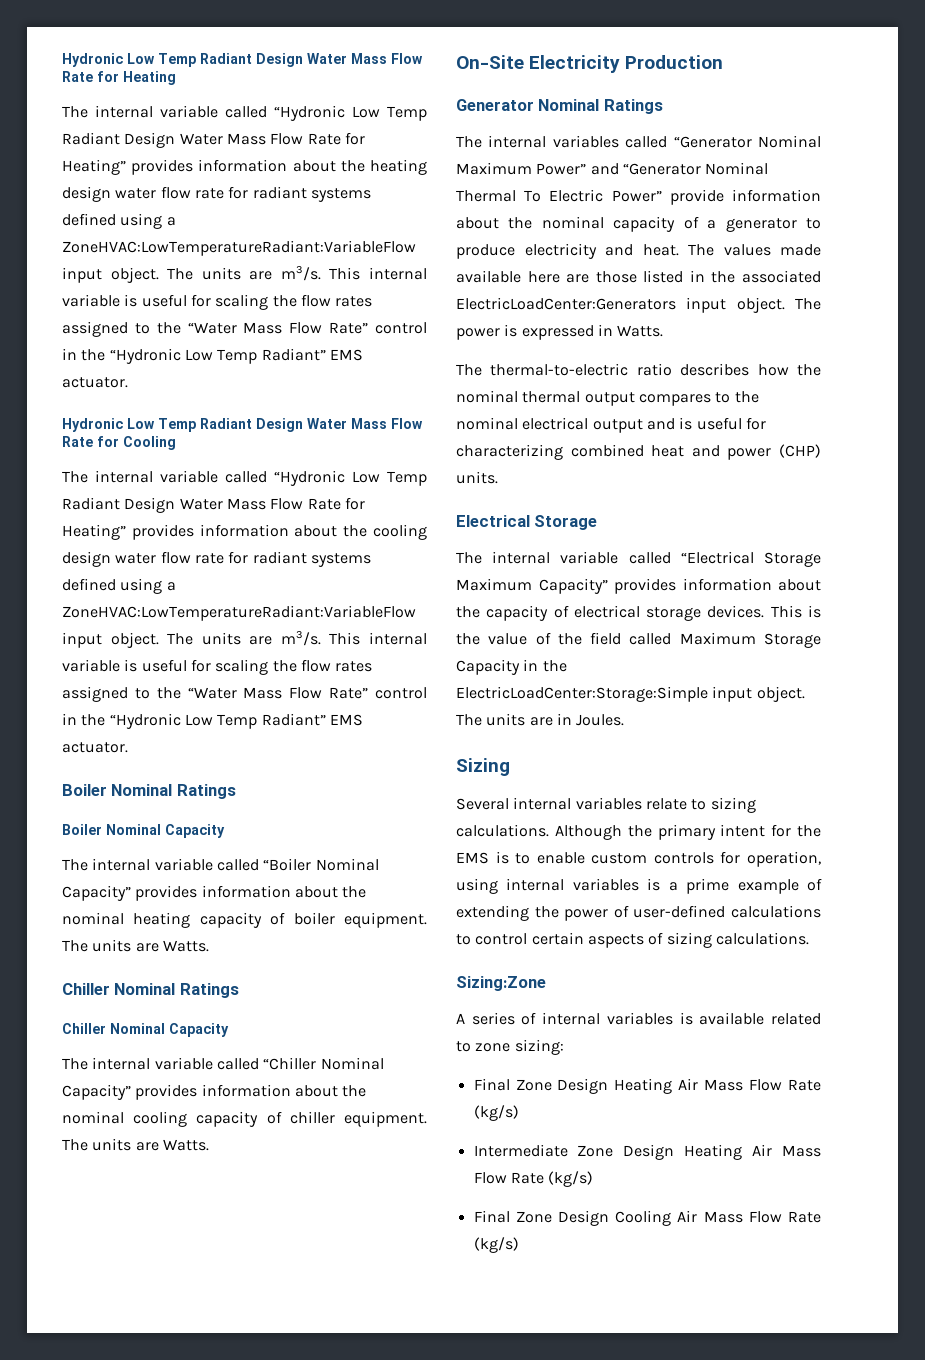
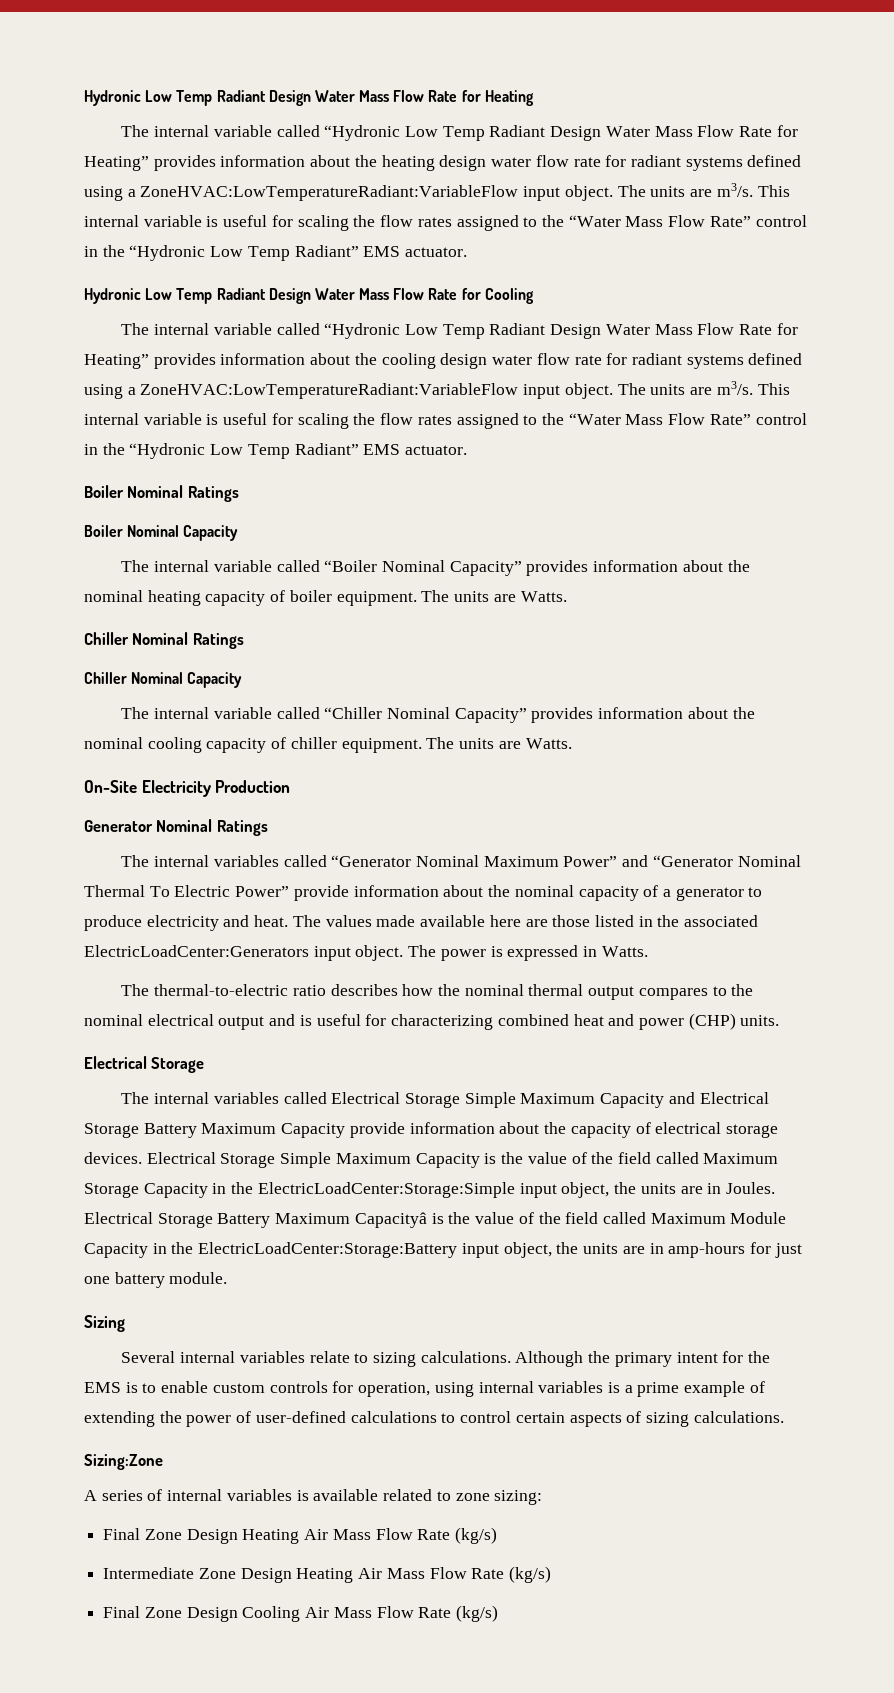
[560,551,821,567] [456,578,676,594] variable called “Electrical Storage Maximum Capacity” provides -> [213,1092,769,1108] [84,1122,405,1138] variables called Electrical Storage Simple Maximum Capacity and Electrical Storage Battery Maximum Capacity provide
[770,605,802,618] This -> [146,1152,480,1168] Electrical Storage Simple Maximum Capacity
[756,686,805,702] [456,714,482,726] object. The -> [561,1182,637,1198] object, the
(625, 720) none -> [84,1212,787,1228] [84,1242,802,1258] [84,1272,228,1288] Electrical Storage Battery Maximum Capacityâ is the value of the field called Maximum Module Capacity in the ElectricLoadCenter:Storage:Battery input object, the units are in amp-hours for just one battery module.

